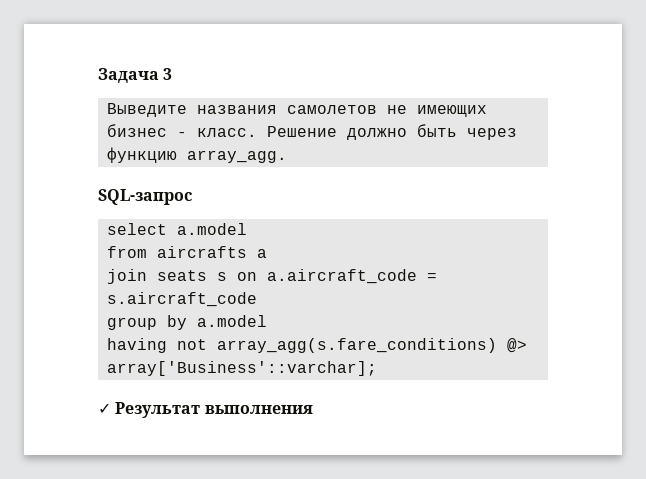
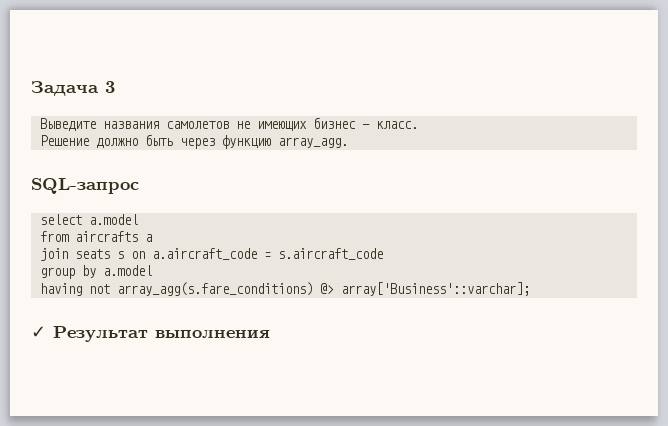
(257, 132) none -> (418, 125) //

